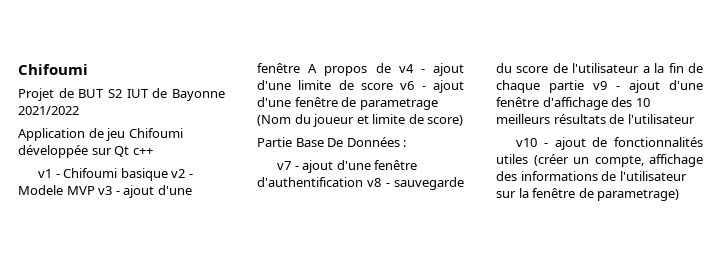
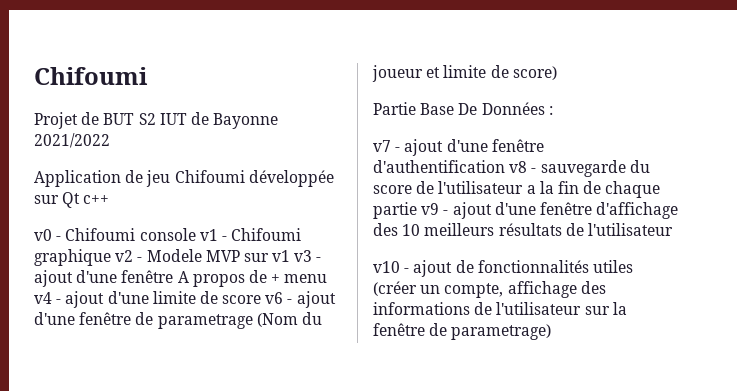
(153, 151) none -> [34,228,196,241] v0 - Chifoumi console
[120,168,168,181] basique -> [34,249,111,266] graphique
(95, 190) none -> [243,250,291,262] sur v1
(391, 68) none -> [271,274,328,283] + menu

